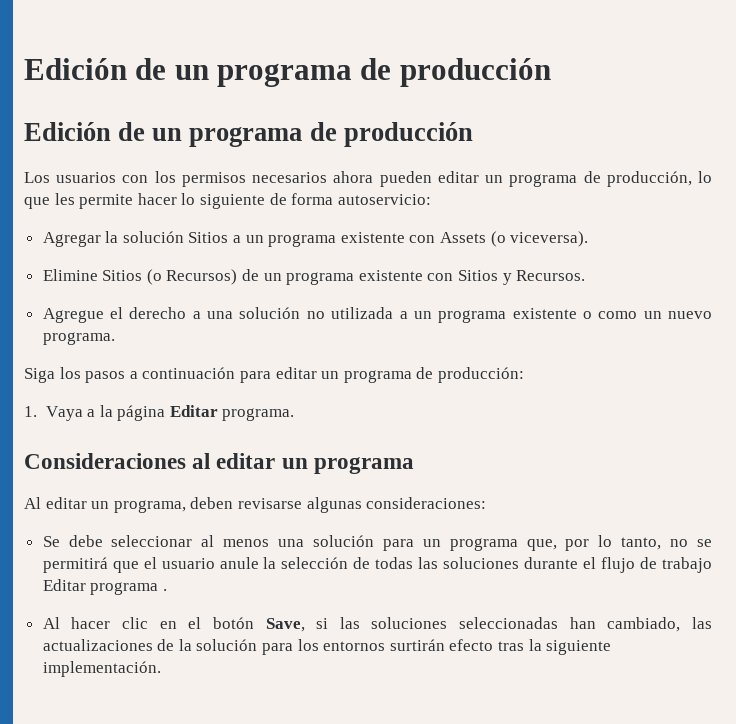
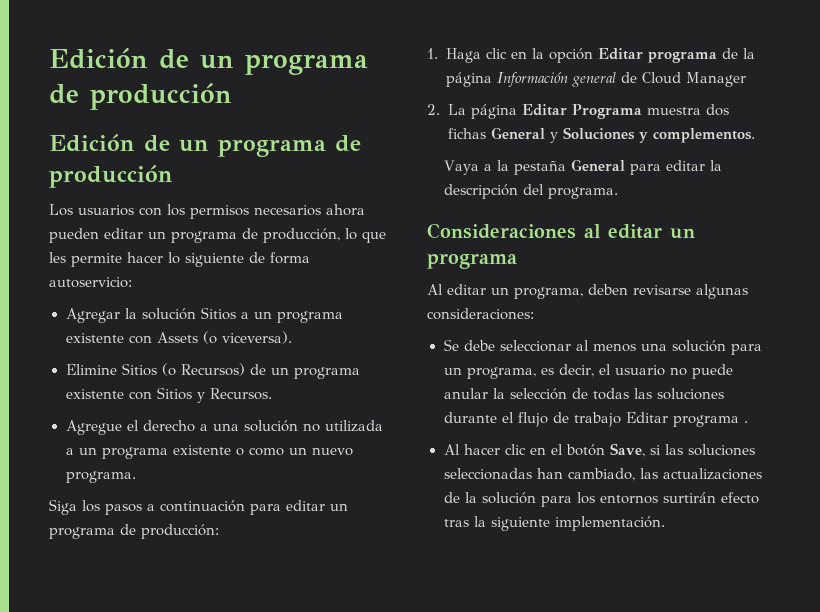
[45,405,218,421] Vaya a la página Editar -> [445,48,755,63] [445,72,746,87] [427,104,729,119] [447,127,755,143] [443,159,722,175] [443,184,544,199] Haga clic en la opción Editar programa de la página Información general de Cloud Manager // 2. La página Editar Programa muestra dos fichas General y Soluciones y complementos. // Vaya a la pestaña General para editar la descripción del
[449,535,712,551] [42,557,259,573] programa que, por lo tanto, no se permitirá que el usuario anule -> [466,364,733,379] [443,388,488,399] programa, es decir, el usuario no puede anular

